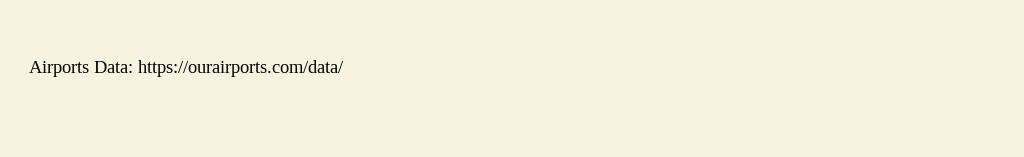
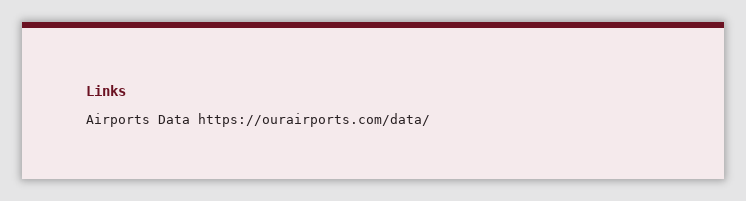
[29,61,133,77] Airports Data: -> [86,85,126,96] [86,113,190,127] Links // Airports Data

